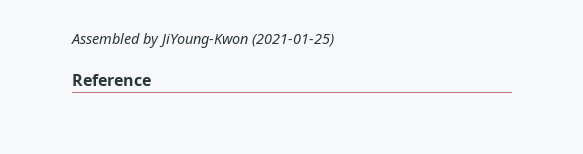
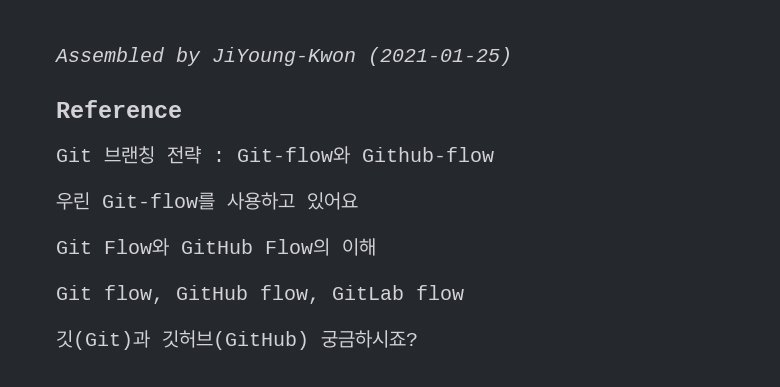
(151, 80) none -> [56,146,494,164] [56,192,358,210] [56,238,376,256] [56,285,464,304] [56,330,418,350] // Git 브랜칭 전략 : Git-flow와 Github-flow // 우린 Git-flow를 사용하고 있어요 // Git Flow와 GitHub Flow의 이해 // Git flow, GitHub flow, GitLab flow // 깃(Git)과 깃허브(GitHub) 궁금하시죠?

